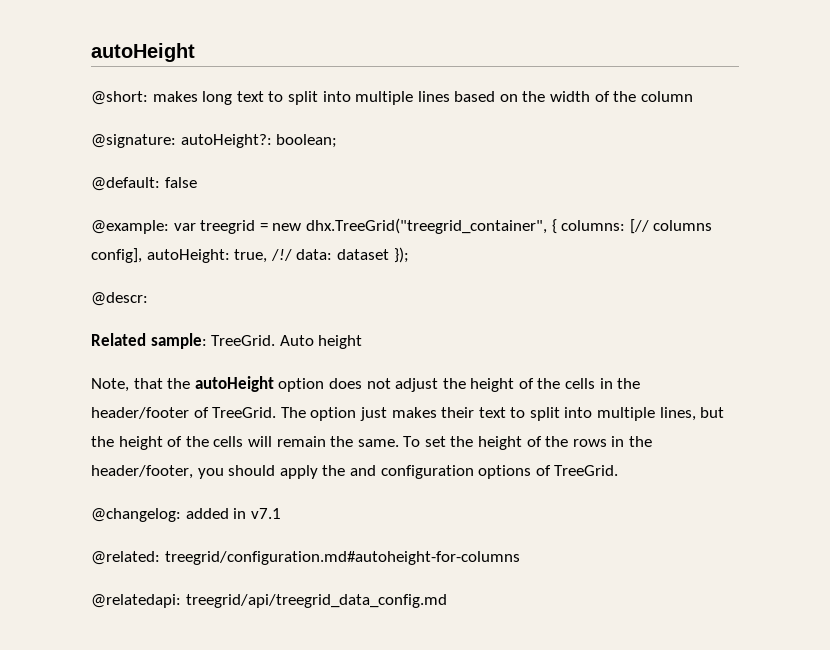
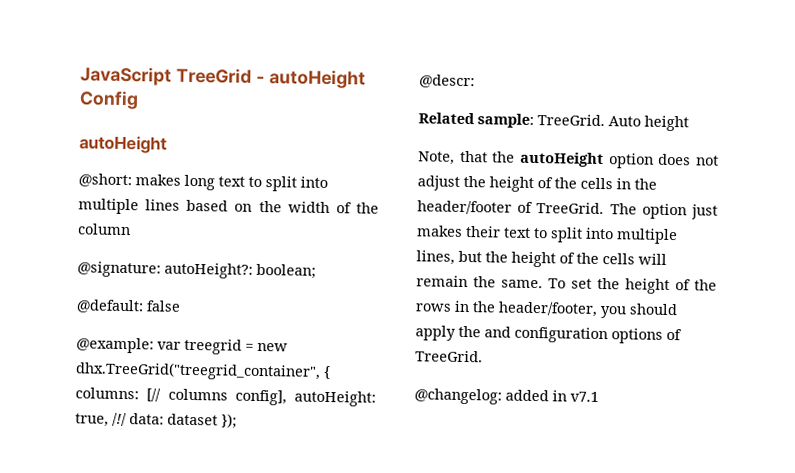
(91, 52) none -> [80,66,366,89] [79,90,139,110] JavaScript TreeGrid - autoHeight Config //
[91,551,520,565] [91,594,447,608] // @related: treegrid/configuration.md#autoheight-for-columns // @relatedapi: treegrid/api/treegrid_data_config.md -> (599, 396) none

